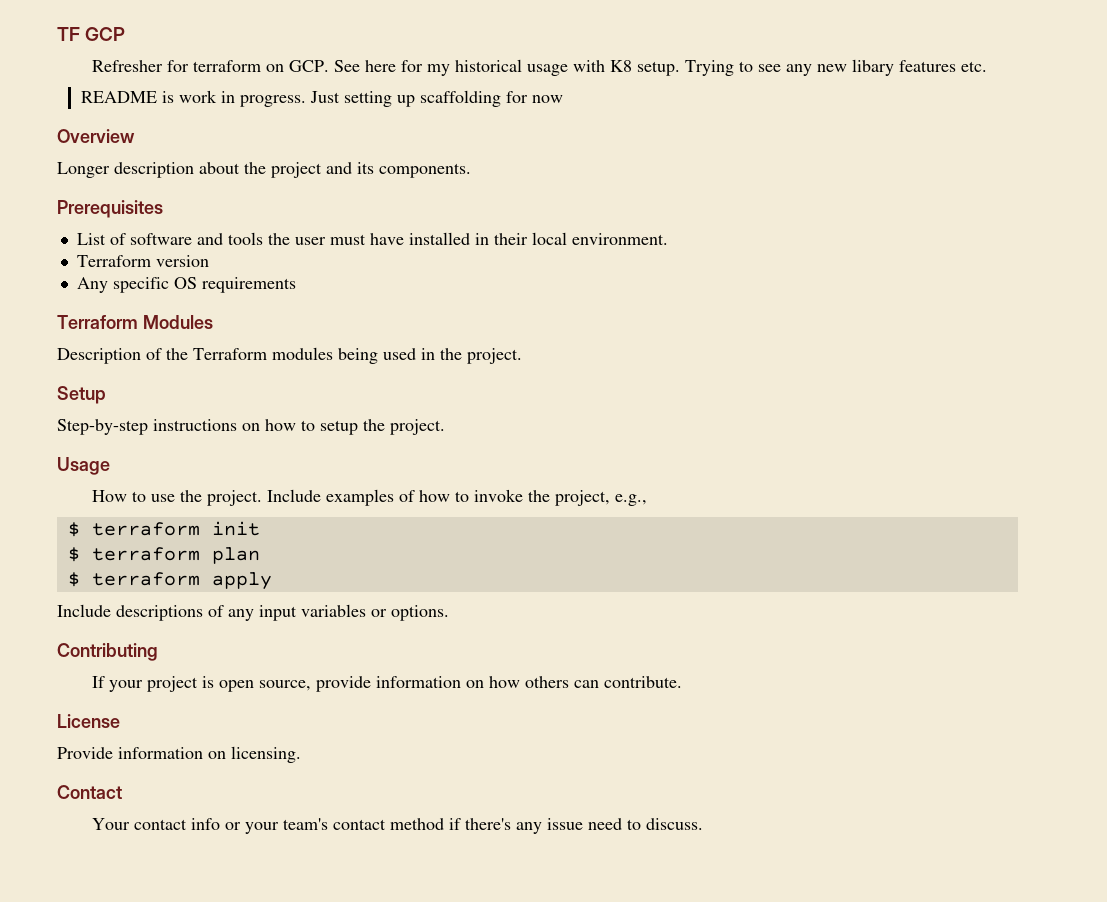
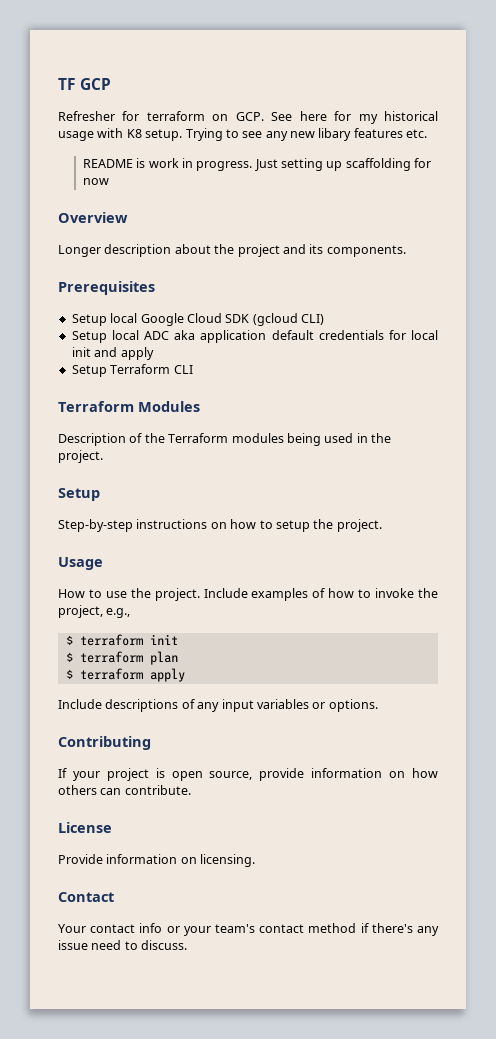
[76,232,668,245] [76,255,209,267] [76,277,296,293] List of software and tools the user must have installed in their local environment. // Terraform version // Any specific OS requirements -> [71,313,324,326] [71,330,438,343] [71,347,154,360] [71,364,193,377] Setup local Google Cloud SDK (gcloud CLI) // Setup local ADC aka application default credentials for local init and apply // Setup Terraform CLI

